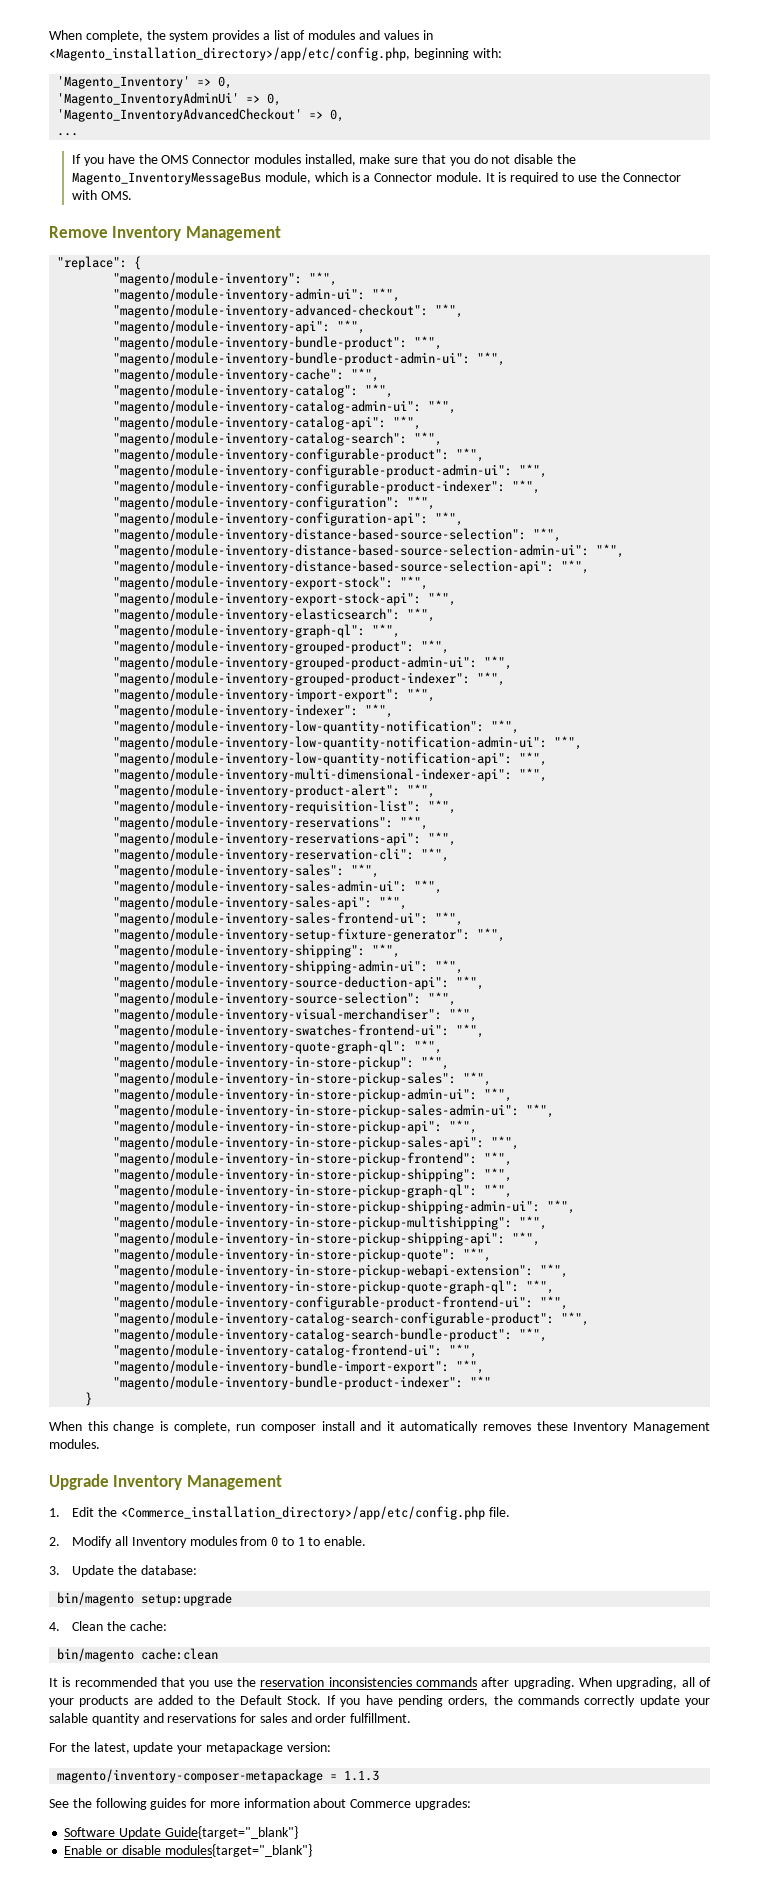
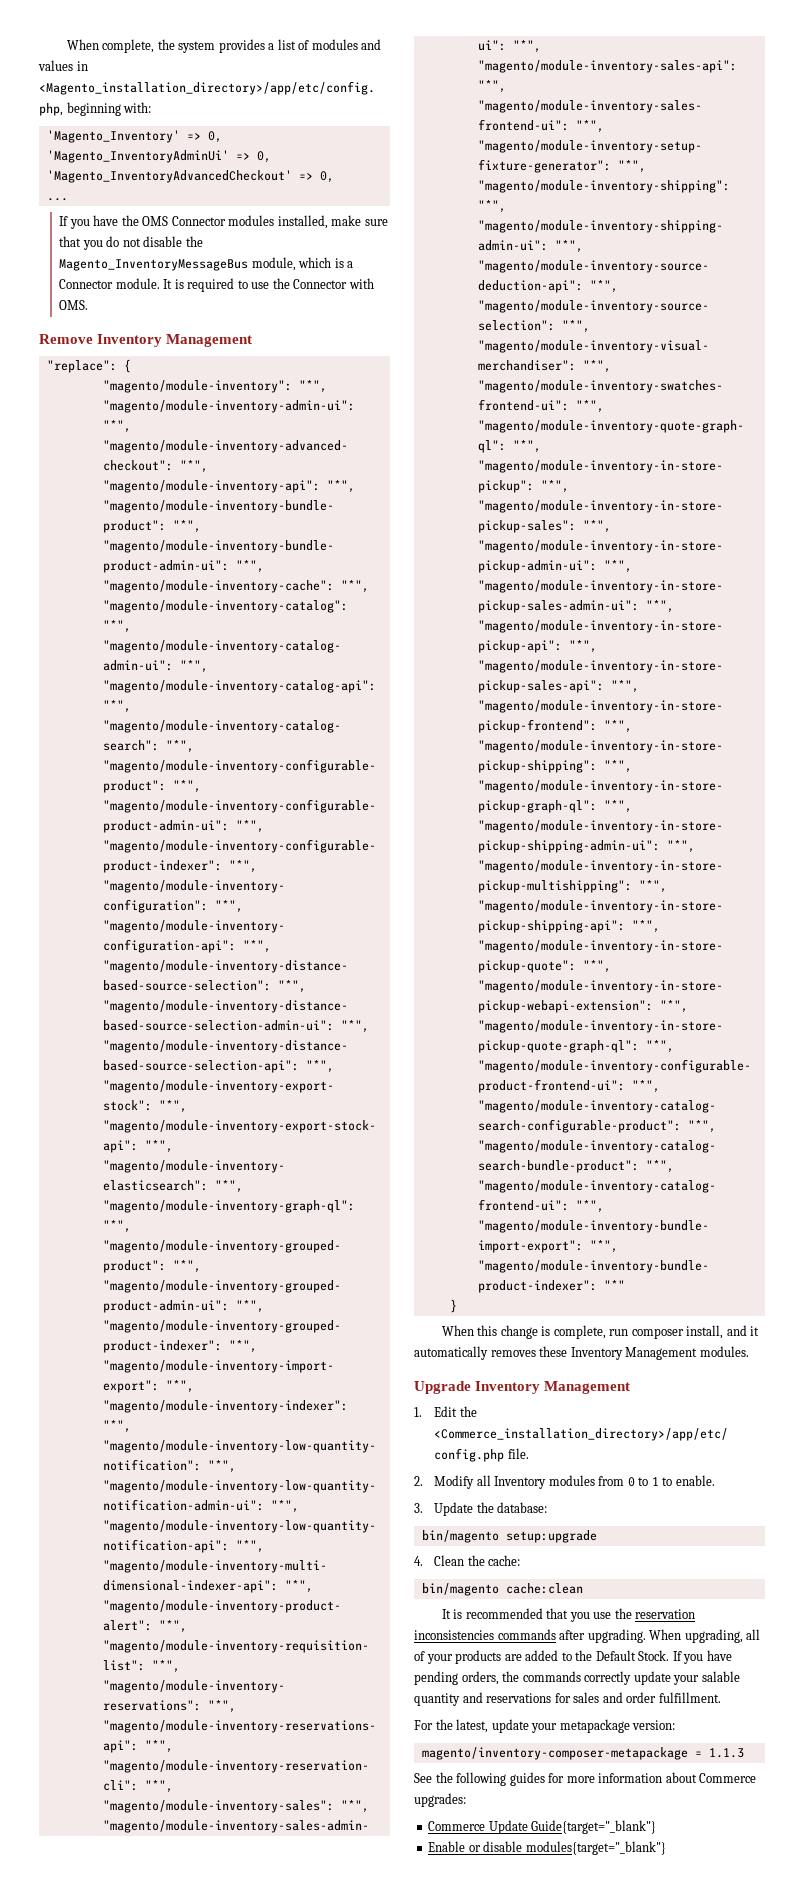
[321,1421,355,1431] install -> [686,1325,724,1339] install,
[64,1827,116,1837] Software -> [428,1821,486,1831] Commerce

